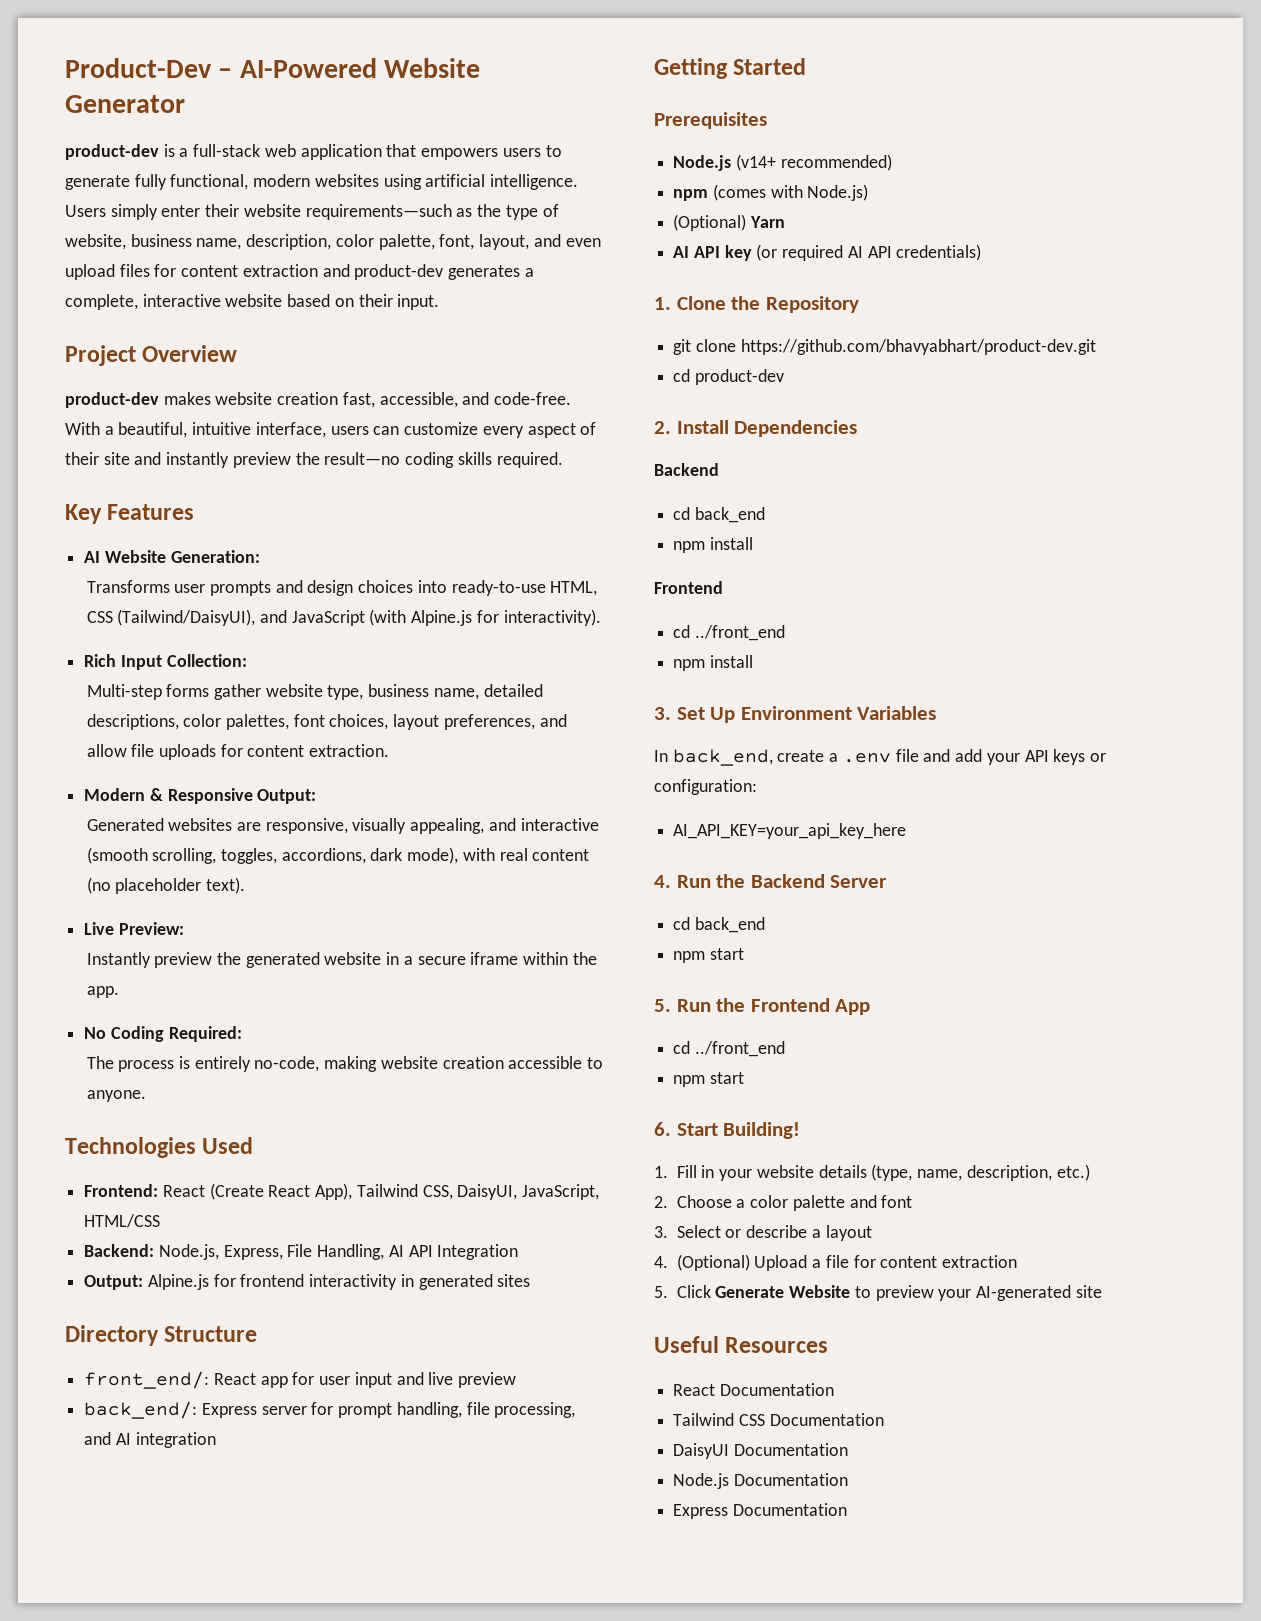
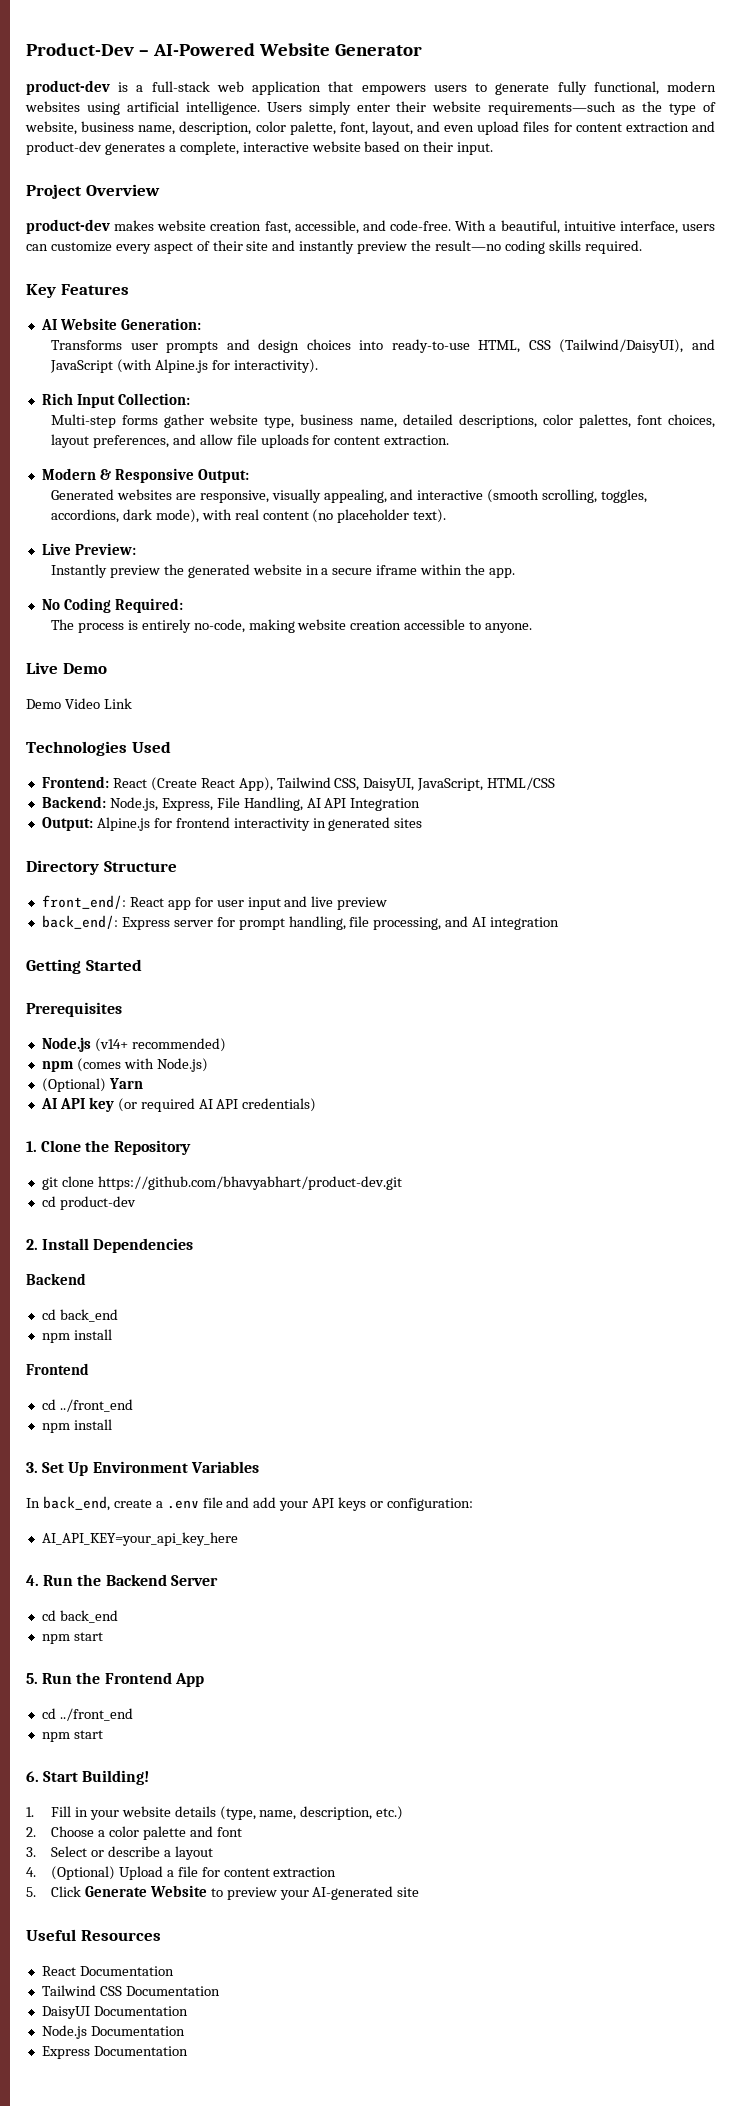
(146, 1096) none -> [26,662,107,674] [26,698,132,709] // Live Demo // Demo Video Link

